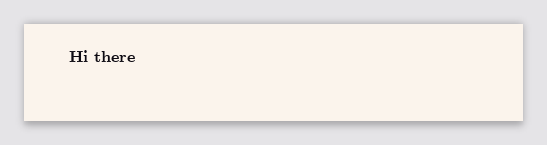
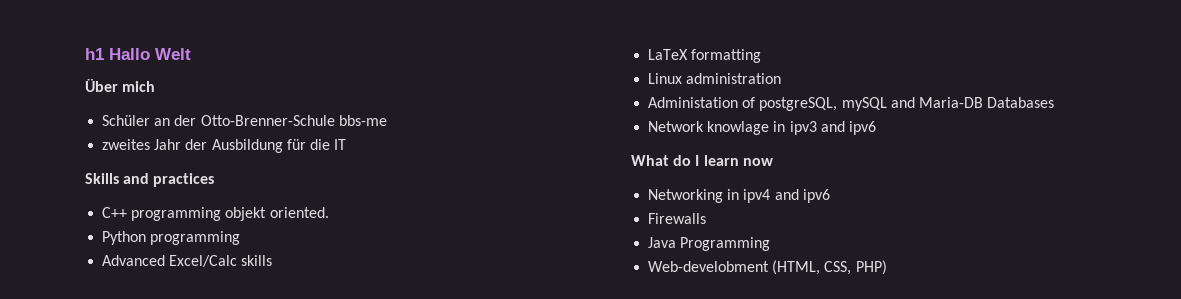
[69,50,135,62] Hi there -> [85,48,191,60] [85,79,156,92] [102,115,387,126] [102,139,347,153] [85,173,215,187] [102,207,329,221] [102,231,241,245] [102,255,273,267] [648,49,762,63] [648,73,782,84] [648,97,1055,111] [648,121,876,135] [631,155,773,166] [648,189,830,203] [648,213,707,224] [648,237,771,251] [648,260,887,275] h1 Hallo Welt // Über mich // Schüler an der Otto-Brenner-Schule bbs-me // zweites Jahr der Ausbildung für die IT // Skills and practices // C++ programming objekt oriented. // Python programming // Advanced Excel/Calc skills // LaTeX formatting // Linux administration // Administation of postgreSQL, mySQL and Maria-DB Databases // Network knowlage in ipv3 and ipv6 // What do I learn now // Networking in ipv4 and ipv6 // Firewalls // Java Programming // Web-develobment (HTML, CSS, PHP)

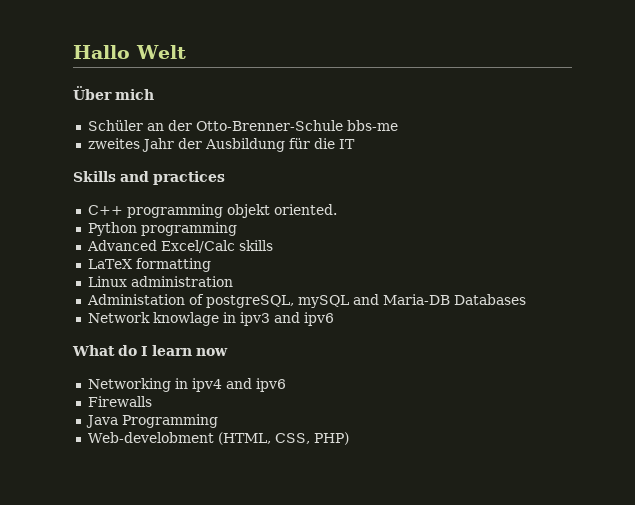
[85,48,104,60] h1 -> (73, 52) none

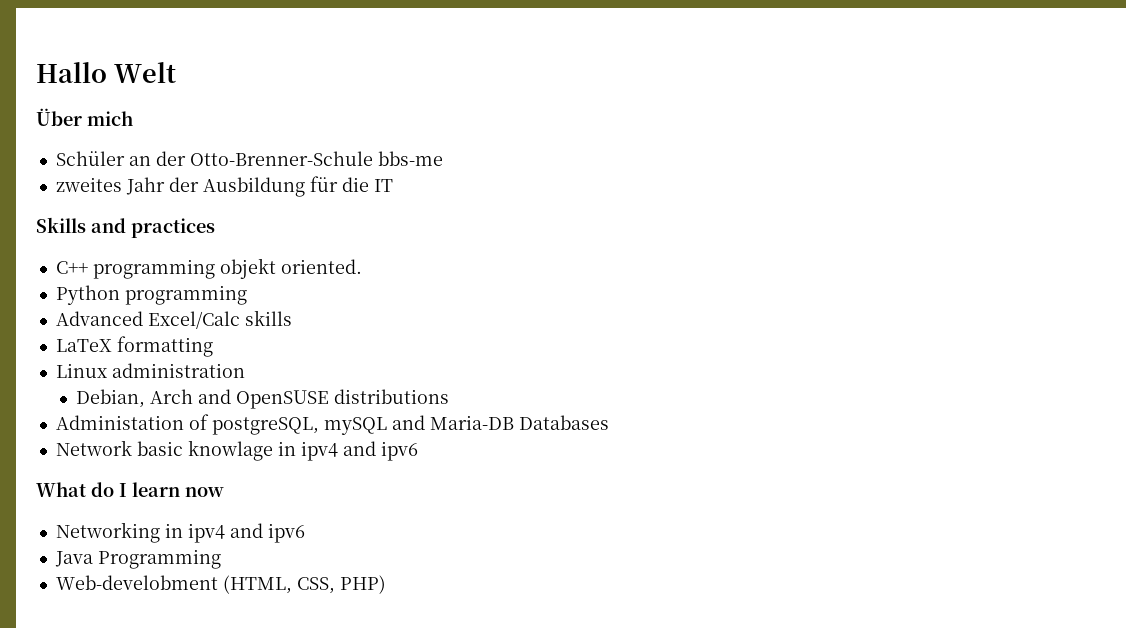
(233, 281) none -> [76,389,450,409] // Debian, Arch and OpenSUSE distributions
(150, 317) none -> [136,441,183,456] basic
[239,312,270,326] ipv3 -> [300,441,338,461] ipv4
[87,396,152,407] // Firewalls -> (305, 533) none

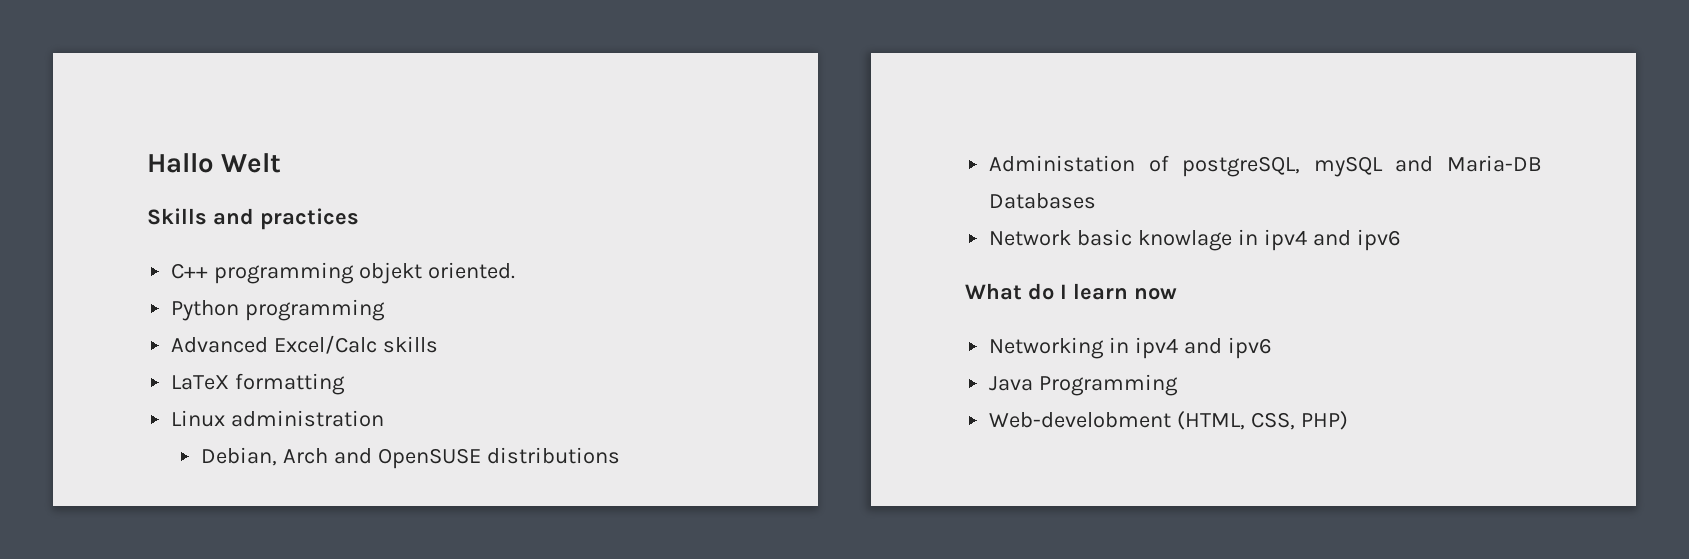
[36,108,133,126] [55,151,443,166] [55,176,393,197] // Über mich // Schüler an der Otto-Brenner-Schule bbs-me // zweites Jahr der Ausbildung für die IT -> (282, 163) none

